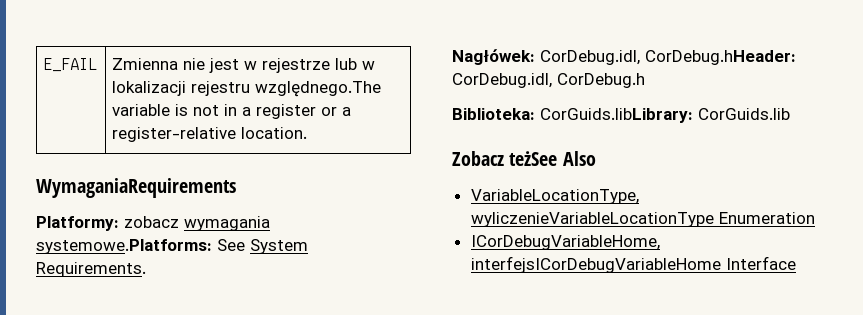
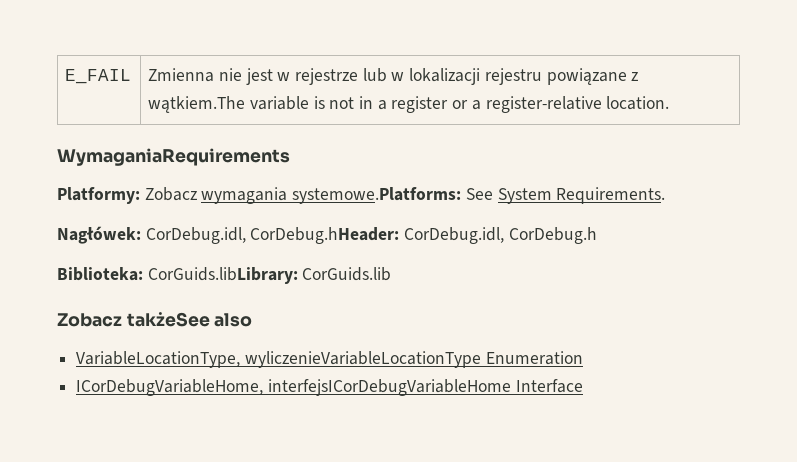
[255,81,382,97] względnego.The -> [546,68,639,85] [148,96,246,113] powiązane z wątkiem.The
[124,216,179,228] zobacz -> [144,187,197,201] Zobacz
[509,151,596,166] teżSee Also -> [126,312,253,327] takżeSee also

